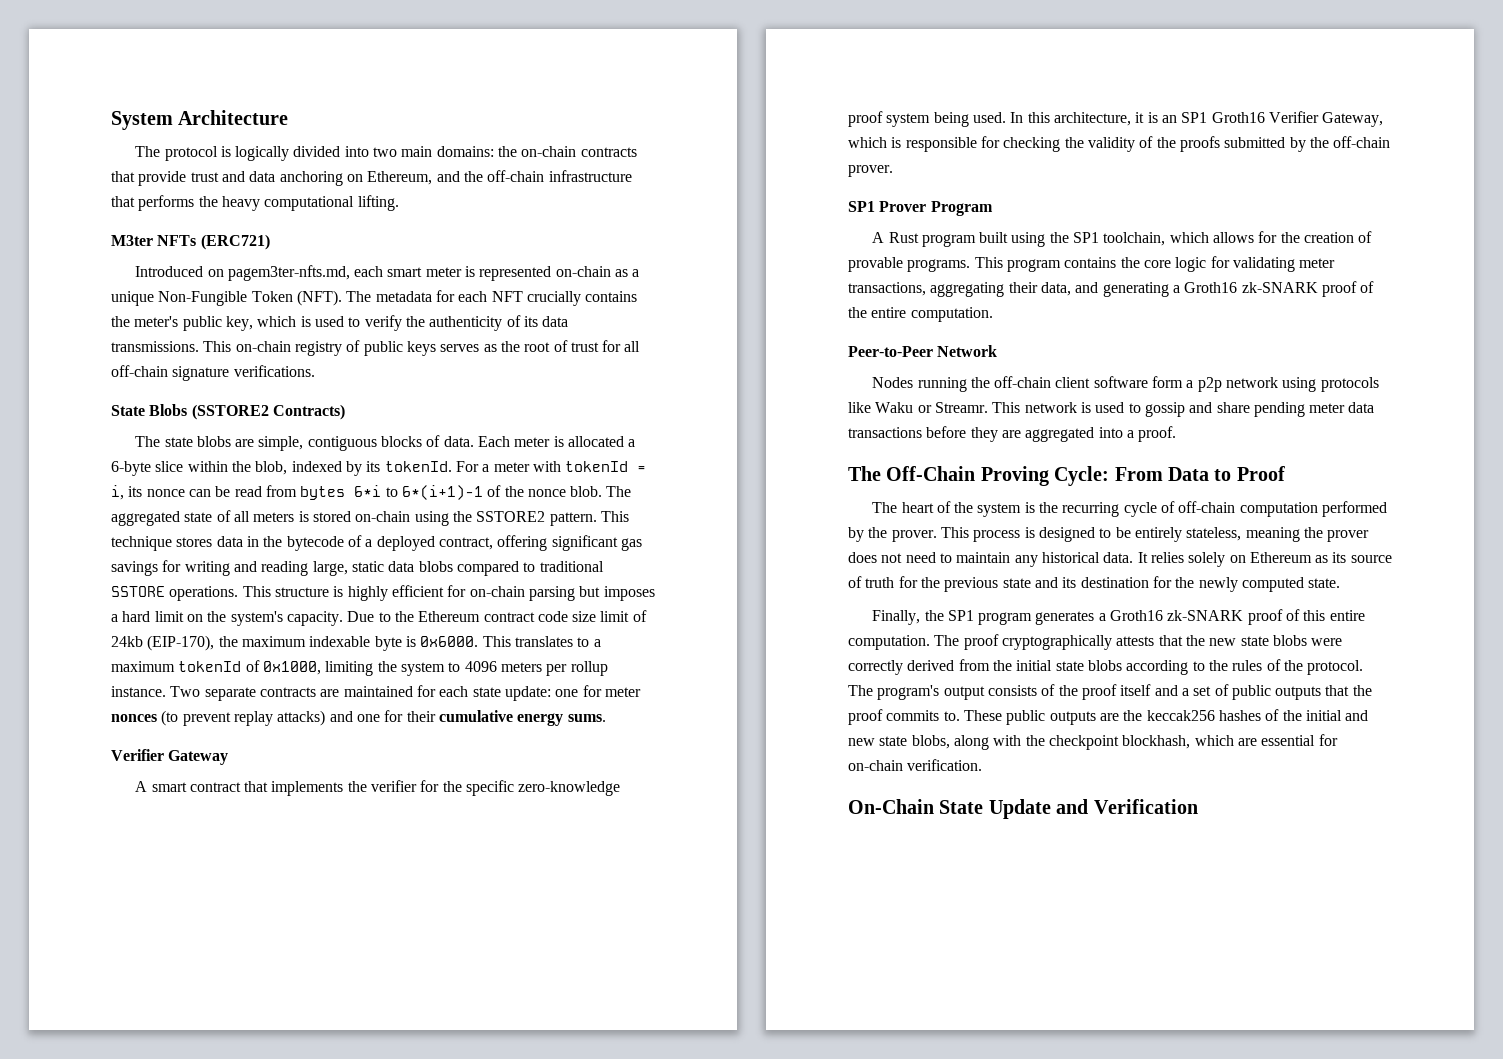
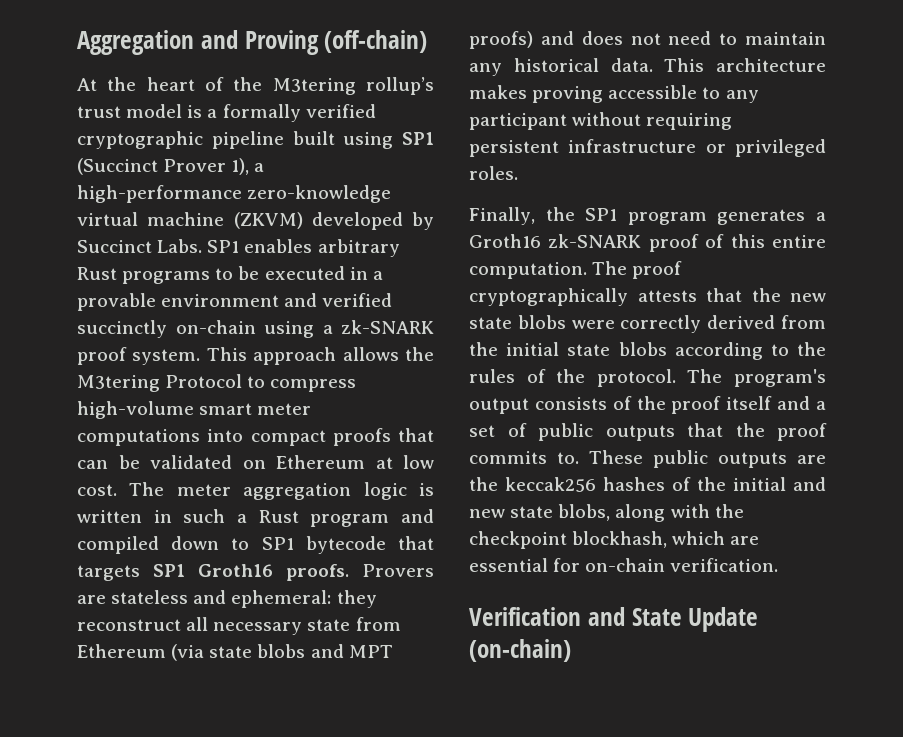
[111,110,289,130] [135,146,637,161] [111,170,632,186] [111,195,399,211] [111,234,270,250] [135,265,640,281] [111,290,638,306] [111,315,569,331] [111,340,641,356] [111,365,315,381] [111,404,345,420] [135,435,636,451] [111,461,647,476] [111,485,632,500] [111,510,629,526] [111,535,642,551] [111,560,604,576] [111,585,655,601] [111,610,647,626] [111,635,601,651] [111,660,608,676] [111,685,641,701] [111,710,606,726] [111,749,229,765] [135,780,621,796] [848,111,1384,127] [848,136,1391,152] [848,165,893,177] [848,201,993,216] [872,231,1373,247] [848,256,1336,272] [848,281,1375,297] [848,307,993,322] [848,345,998,357] [872,376,1379,392] [848,402,1375,417] [848,426,1177,442] [848,466,1285,486] [872,501,1388,517] [848,527,1370,542] System Architecture // The protocol is logically divided into two main domains: the on-chain contracts that provide trust and data anchoring on Ethereum, and the off-chain infrastructure that performs the heavy computational lifting. // M3ter NFTs (ERC721) // Introduced on pagem3ter-nfts.md, each smart meter is represented on-chain as a unique Non-Fungible Token (NFT). The metadata for each NFT crucially contains the meter's public key, which is used to verify the authenticity of its data transmissions. This on-chain registry of public keys serves as the root of trust for all off-chain signature verifications. // State Blobs (SSTORE2 Contracts) // The state blobs are simple, contiguous blocks of data. Each meter is allocated a 6-byte slice within the blob, indexed by its tokenId. For a meter with tokenId = i, its nonce can be read from bytes 6*i to 6*(i+1)-1 of the nonce blob. The aggregated state of all meters is stored on-chain using the SSTORE2 pattern. This technique stores data in the bytecode of a deployed contract, offering significant gas savings for writing and reading large, static data blobs compared to traditional SSTORE operations. This structure is highly efficient for on-chain parsing but imposes a hard limit on the system's capacity. Due to the Ethereum contract code size limit of 24kb (EIP-170), the maximum indexable byte is 0x6000. This translates to a maximum tokenId of 0x1000, limiting the system to 4096 meters per rollup instance. Two separate contracts are maintained for each state update: one for meter nonces (to prevent replay attacks) and one for their cumulative energy sums. // Verifier Gateway // A smart contract that implements the verifier for the specific zero-knowledge proof system being used. In this architecture, it is an SP1 Groth16 Verifier Gateway, which is responsible for checking the validity of the proofs submitted by the off-chain prover. // SP1 Prover Program // A Rust program built using the SP1 toolchain, which allows for the creation of provable programs. This program contains the core logic for validating meter transactions, aggregating their data, and generating a Groth16 zk-SNARK proof of the entire computation. // Peer-to-Peer Network // Nodes running the off-chain client software form a p2p network using protocols like Waku or Streamr. This network is used to gossip and share pending meter data transactions before they are aggregated into a proof. // The Off-Chain Proving Cycle: From Data to Proof // The heart of the system is the recurring cycle of off-chain computation performed by the prover. This process is designed to be entirely stateless, meaning the prover -> [77,30,428,55] [77,77,435,95] [77,104,376,122] [77,131,434,149] [77,158,265,175] [77,185,392,203] [77,212,434,230] [77,239,400,257] [77,266,383,284] [77,293,393,311] [77,320,434,338] [77,347,434,365] [77,374,357,392] [77,401,312,419] [77,428,434,446] [77,455,434,469] [77,482,434,500] [77,509,434,527] [77,536,435,554] [77,564,434,581] [77,590,377,608] [77,617,401,635] [77,644,393,661] [469,31,574,49] Aggregation and Proving (off-chain) // At the heart of the M3tering rollup’s trust model is a formally verified cryptographic pipeline built using SP1 (Succinct Prover 1), a high-performance zero-knowledge virtual machine (ZKVM) developed by Succinct Labs. SP1 enables arbitrary Rust programs to be executed in a provable environment and verified succinctly on-chain using a zk-SNARK proof system. This approach allows the M3tering Protocol to compress high-volume smart meter computations into compact proofs that can be validated on Ethereum at low cost. The meter aggregation logic is written in such a Rust program and compiled down to SP1 bytecode that targets SP1 Groth16 proofs. Provers are stateless and ephemeral: they reconstruct all necessary state from Ethereum (via state blobs and MPT proofs) and
[1137,552,1392,567] [848,576,1341,592] It relies solely on Ethereum as its source of truth for the previous state and its destination for the newly computed state. -> [664,58,826,72] [469,85,759,103] [469,112,733,130] [469,139,826,157] [469,166,518,180] This architecture makes proving accessible to any participant without requiring persistent infrastructure or privileged roles.
[848,799,1198,819] On-Chain State Update and Verification -> [469,607,759,632] [469,639,571,662] Verification and State Update (on-chain)

